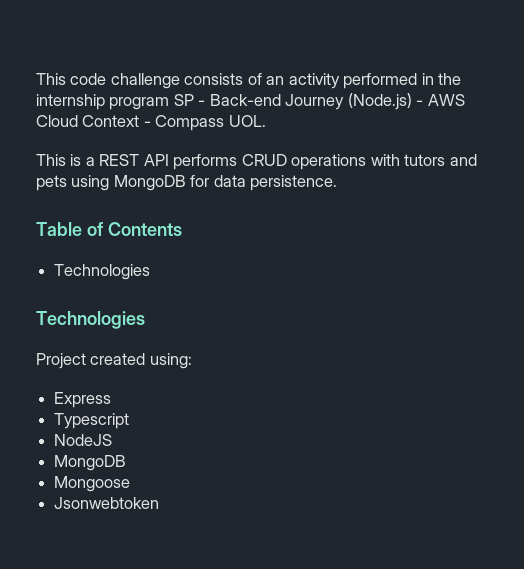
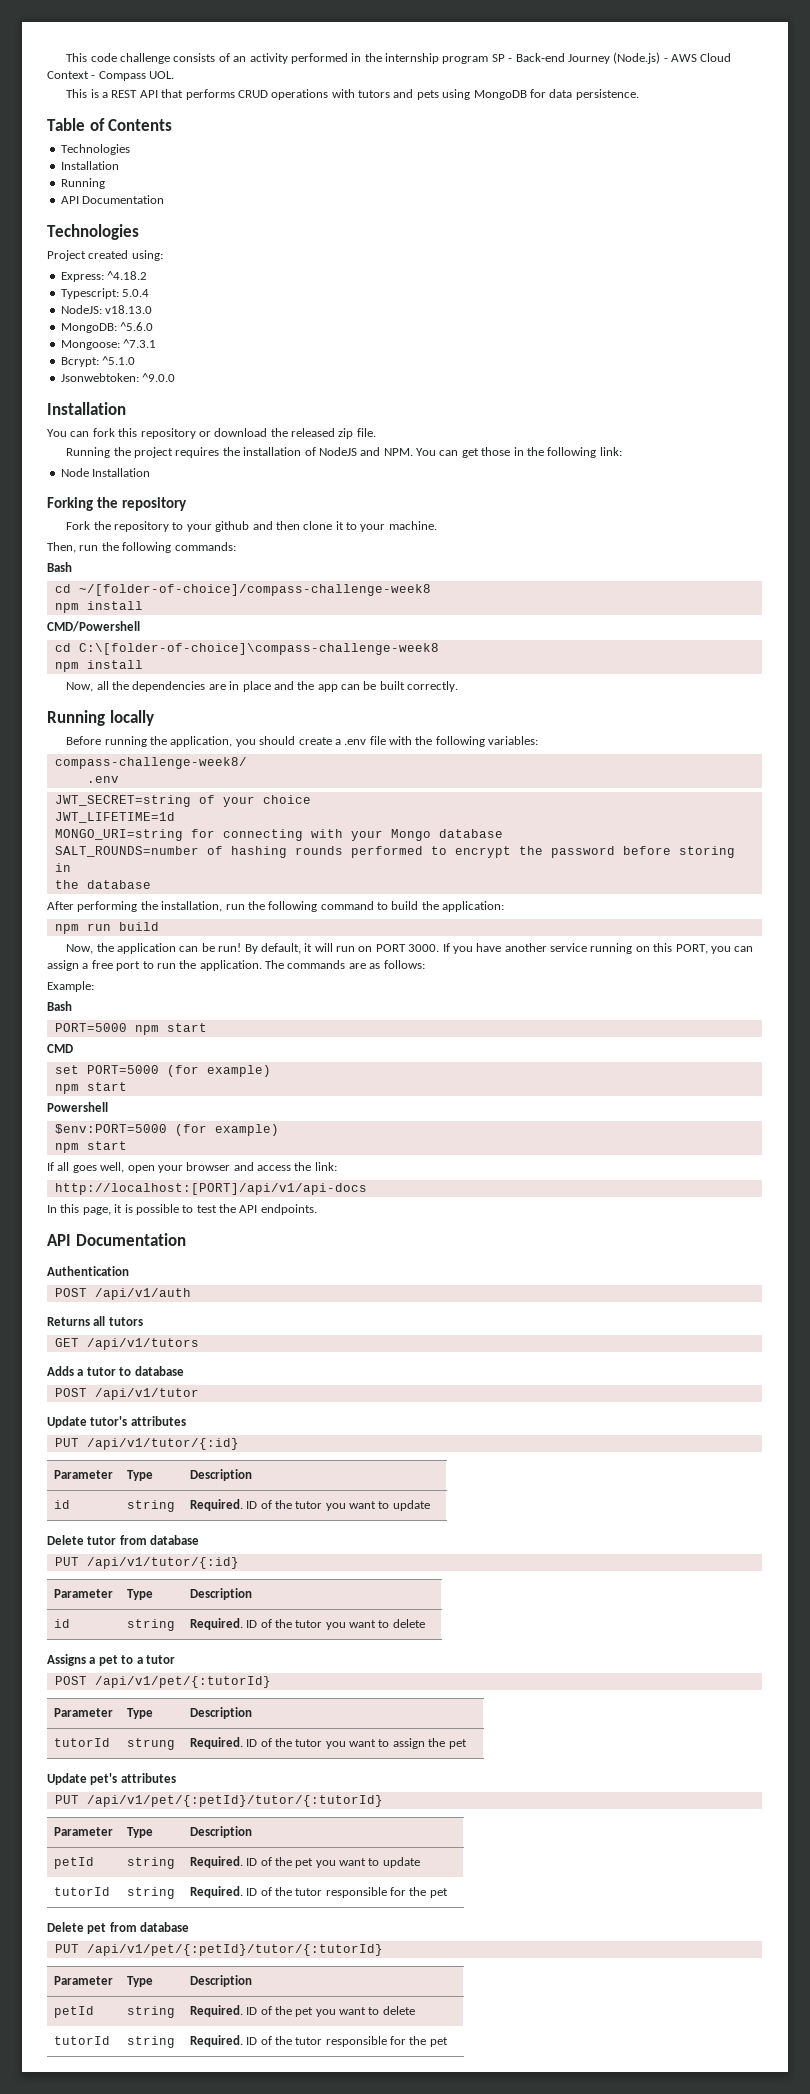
(169, 160) none -> [161,89,184,98] that
(151, 272) none -> [60,161,119,170] [60,178,105,189] [60,195,165,204] // Installation // Running // API Documentation
[54,392,112,408] [54,413,130,429] [54,434,113,446] [54,455,127,471] [54,476,131,492] [54,497,160,509] Express // Typescript // NodeJS // MongoDB // Mongoose // Jsonwebtoken -> [60,271,148,282] [60,288,150,299] [60,305,153,314] [60,322,154,333] [60,339,157,350] [60,356,136,367] [60,373,176,382] [47,402,126,415] [47,428,376,439] [66,447,622,458] [60,468,151,477] [47,497,187,511] [66,521,437,532] [47,542,236,553] [47,562,72,572] [54,584,431,596] [54,601,143,613] [47,621,140,632] [54,643,439,655] [54,660,143,672] [66,681,459,692] [47,710,154,726] [66,736,539,747] [54,757,247,769] [86,776,119,783] [54,795,311,807] [54,812,175,823] [54,829,503,841] [54,846,735,858] [54,863,71,872] [54,880,151,889] [47,901,505,912] [54,922,159,934] [66,943,754,954] [47,960,425,971] [47,981,94,992] [47,1001,72,1011] [54,1023,207,1035] [47,1044,73,1053] [54,1065,271,1077] [54,1082,127,1094] [47,1102,108,1112] [54,1124,279,1136] [54,1141,127,1153] [47,1162,337,1173] [54,1183,367,1195] [47,1204,317,1215] [47,1233,186,1246] [47,1266,129,1276] [54,1288,191,1300] [47,1316,143,1326] [54,1338,199,1350] [47,1366,184,1376] [54,1388,199,1400] [47,1416,186,1428] [54,1438,239,1450] [53,1470,113,1479] [126,1470,153,1481] [189,1469,252,1481] [53,1500,70,1509] [126,1500,175,1512] [189,1499,430,1511] [47,1535,200,1545] [54,1557,239,1569] [53,1589,113,1598] [126,1589,153,1600] [189,1588,252,1600] [53,1619,70,1628] [126,1619,175,1631] [189,1618,425,1630] [47,1654,175,1666] [54,1676,271,1688] [53,1708,113,1717] [126,1708,153,1719] [189,1707,252,1719] [53,1738,110,1747] [126,1738,175,1750] [189,1737,467,1749] [47,1773,176,1785] [54,1795,383,1807] [53,1827,113,1836] [126,1827,153,1838] [189,1826,252,1838] [53,1857,94,1869] [126,1857,175,1869] [189,1856,420,1868] [53,1887,110,1896] [126,1887,175,1899] [189,1886,448,1898] [47,1922,190,1934] [54,1944,383,1956] [53,1976,113,1985] [126,1976,153,1987] [189,1975,252,1987] [53,2006,94,2018] [126,2006,175,2018] [189,2005,415,2017] [53,2036,110,2045] [126,2036,175,2048] [189,2035,448,2047] Express: ^4.18.2 // Typescript: 5.0.4 // NodeJS: v18.13.0 // MongoDB: ^5.6.0 // Mongoose: ^7.3.1 // Bcrypt: ^5.1.0 // Jsonwebtoken: ^9.0.0 // Installation // You can fork this repository or download the released zip file. // Running the project requires the installation of NodeJS and NPM. You can get those in the following link: // Node Installation // Forking the repository // Fork the repository to your github and then clone it to your machine. // Then, run the following commands: // Bash // cd ~/[folder-of-choice]/compass-challenge-week8 // npm install // CMD/Powershell // cd C:\[folder-of-choice]\compass-challenge-week8 // npm install // Now, all the dependencies are in place and the app can be built correctly. // Running locally // Before running the application, you should create a .env file with the following variables: // compass-challenge-week8/ // .env // JWT_SECRET=string of your choice // JWT_LIFETIME=1d // MONGO_URI=string for connecting with your Mongo database // SALT_ROUNDS=number of hashing rounds performed to encrypt the password before storing in // the database // After performing the installation, run the following command to build the application: // npm run build // Now, the application can be run! By default, it will run on PORT 3000. If you have another service running on this PORT, you can assign a free port to run the application. The commands are as follows: // Example: // Bash // PORT=5000 npm start // CMD // set PORT=5000 (for example) // npm start // Powershell // $env:PORT=5000 (for example) // npm start // If all goes well, open your browser and access the link: // http://localhost:[PORT]/api/v1/api-docs // In this page, it is possible to test the API endpoints. // API Documentation // Authentication // POST /api/v1/auth // Returns all tutors // GET /api/v1/tutors // Adds a tutor to database // POST /api/v1/tutor // Update tutor's attributes // PUT /api/v1/tutor/{:id} // Parameter | Type | Description // id | string | Required. ID of the tutor you want to update // Delete tutor from database // PUT /api/v1/tutor/{:id} // Parameter | Type | Description // id | string | Required. ID of the tutor you want to delete // Assigns a pet to a tutor // POST /api/v1/pet/{:tutorId} // Parameter | Type | Description // tutorId | strung | Required. ID of the tutor you want to assign the pet // Update pet's attributes // PUT /api/v1/pet/{:petId}/tutor/{:tutorId} // Parameter | Type | Description // petId | string | Required. ID of the pet you want to update // tutorId | string | Required. ID of the tutor responsible for the pet // Delete pet from database // PUT /api/v1/pet/{:petId}/tutor/{:tutorId} // Parameter | Type | Description // petId | string | Required. ID of the pet you want to delete // tutorId | string | Required. ID of the tutor responsible for the pet

